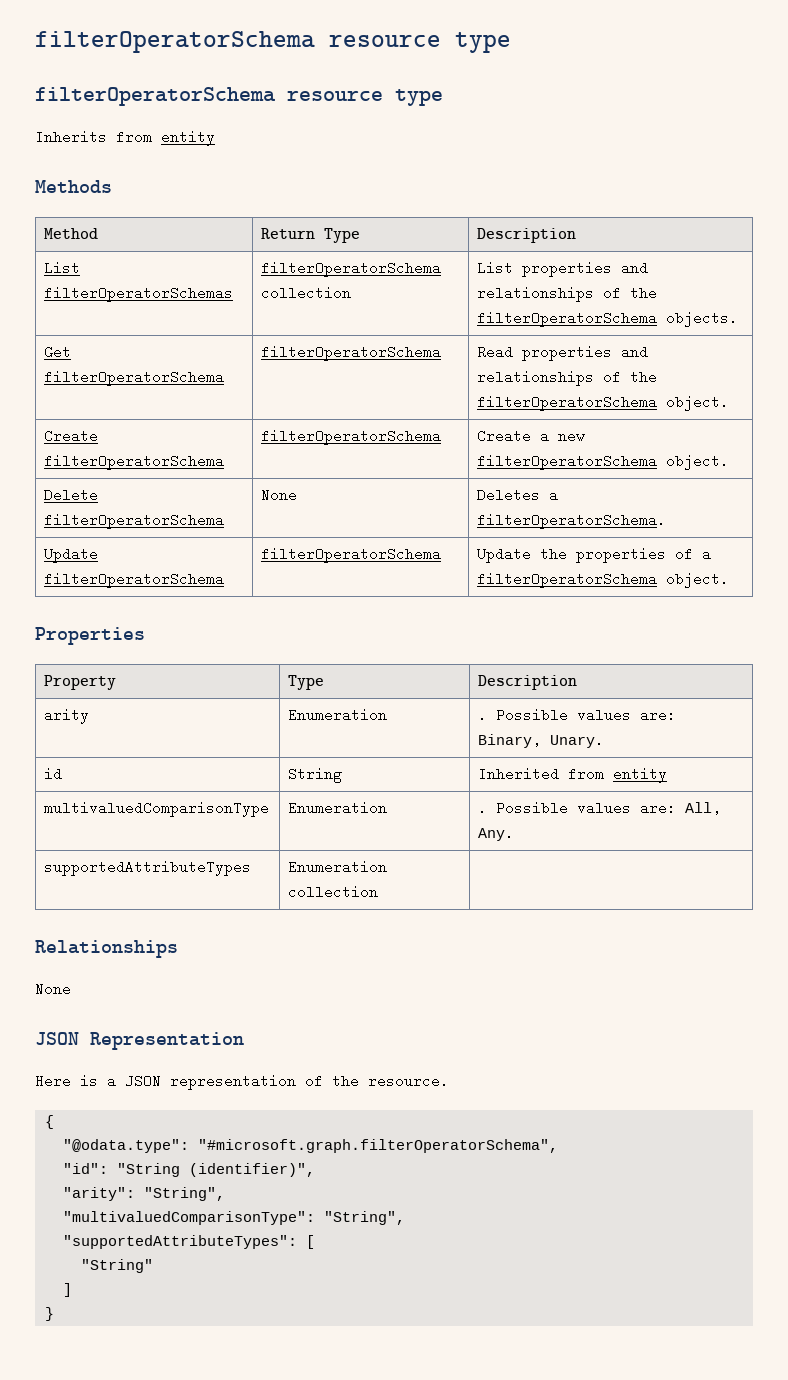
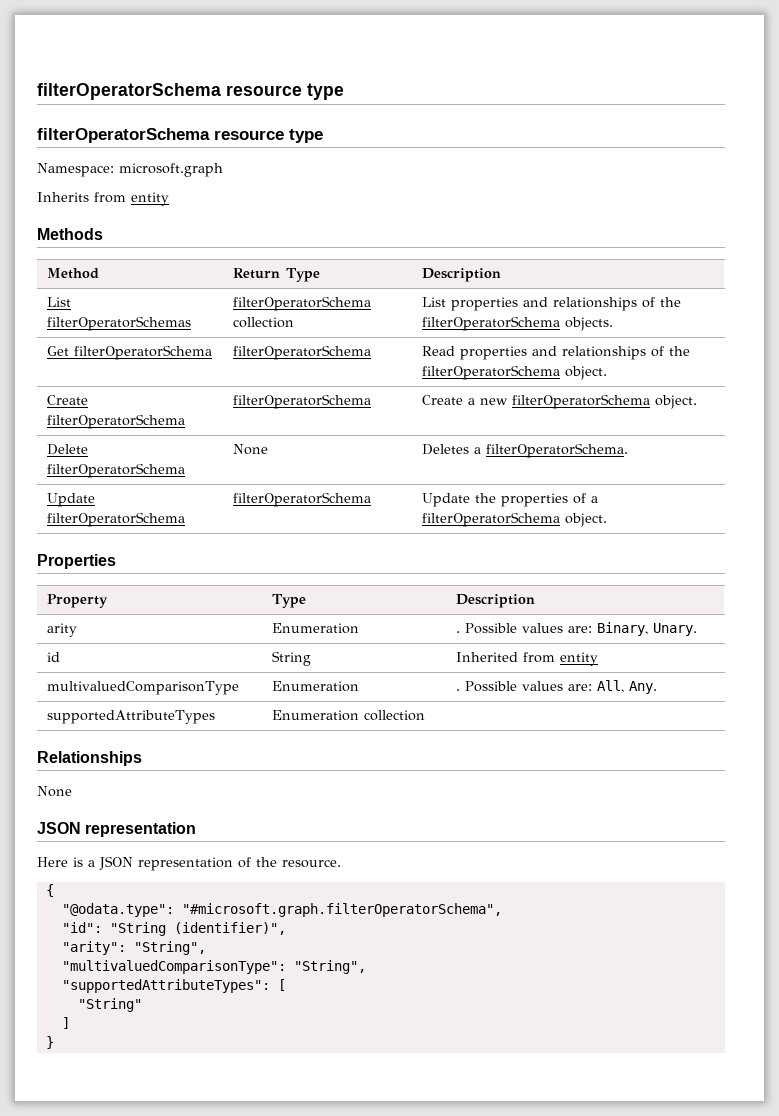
(443, 97) none -> [37,163,223,177] // Namespace: microsoft.graph
[90,1032,244,1050] Representation -> [85,822,197,837] representation

